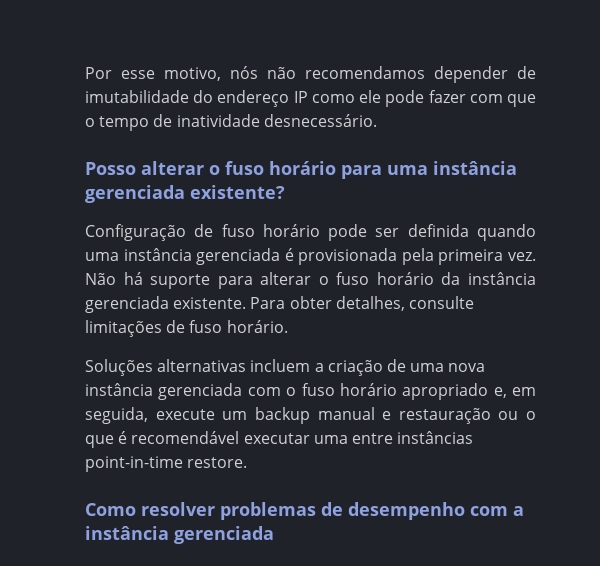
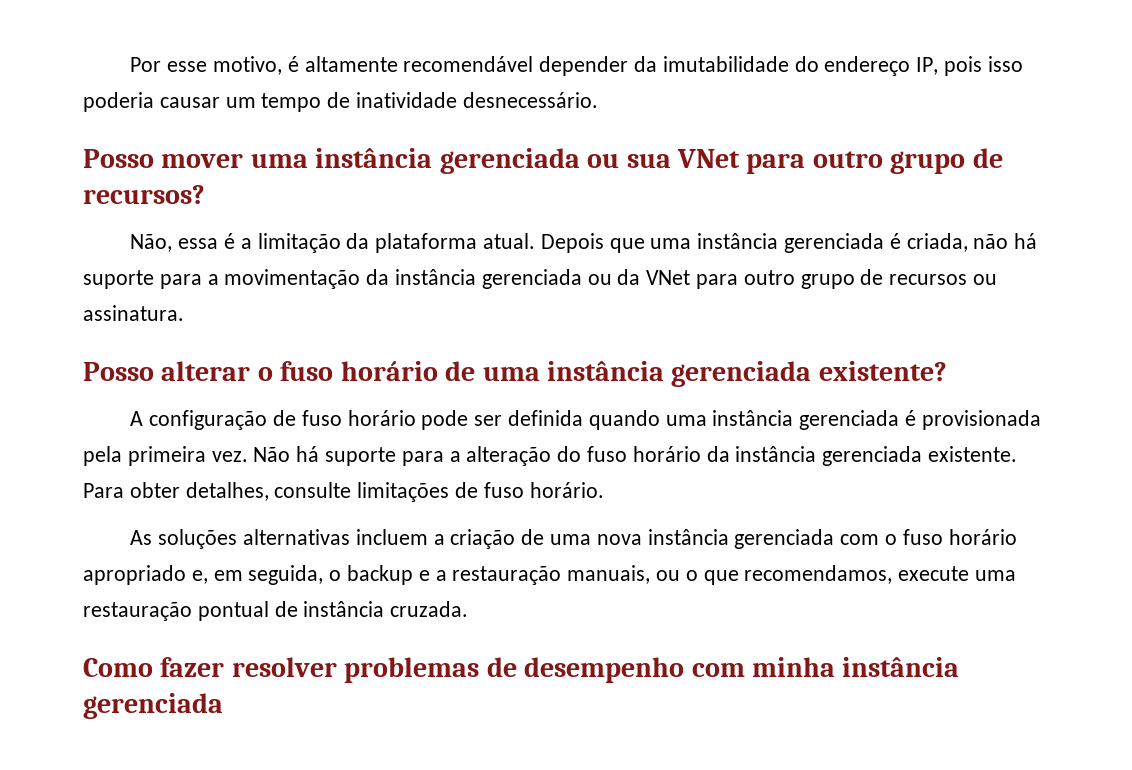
[230,66,536,83] [85,90,536,107] [85,114,377,131] nós não recomendamos depender de imutabilidade do endereço IP como ele pode fazer com que o tempo de inatividade desnecessário. -> [287,56,1023,76] [83,92,598,112] [83,148,1003,174] [83,185,205,204] [130,233,1038,253] [83,269,998,289] [83,305,184,321] é altamente recomendável depender da imutabilidade do endereço IP, pois isso poderia causar um tempo de inatividade desnecessário. // Posso mover uma instância gerenciada ou sua VNet para outro grupo de recursos? // Não, essa é a limitação da plataforma atual. Depois que uma instância gerenciada é criada, não há suporte para a movimentação da instância gerenciada ou da VNet para outro grupo de recursos ou assinatura.
[341,165,382,179] para -> [445,361,476,381] de
[85,224,186,241] Configuração -> [130,410,268,430] A configuração
[260,272,329,285] alterar o -> [449,446,582,466] a alteração do
[85,359,153,376] Soluções -> [130,529,238,549] As soluções
[155,407,536,424] [85,431,474,448] [85,456,248,472] execute um backup manual e restauração ou o que é recomendável executar uma entre instâncias point-in-time restore. -> [329,565,1017,585] [83,601,469,621] o backup e a restauração manuais, ou o que recomendamos, execute uma restauração pontual de instância cruzada.
(136, 509) none -> [160,657,225,677] fazer
[513,506,524,516] a -> [751,657,835,677] minha

